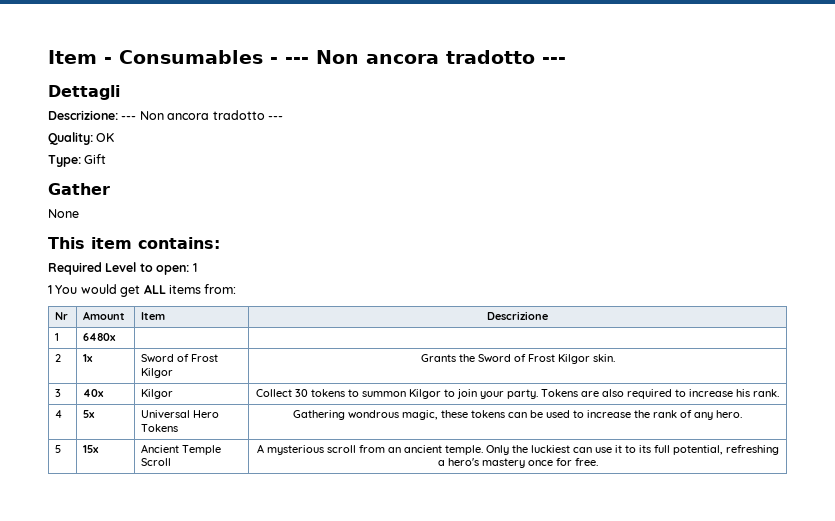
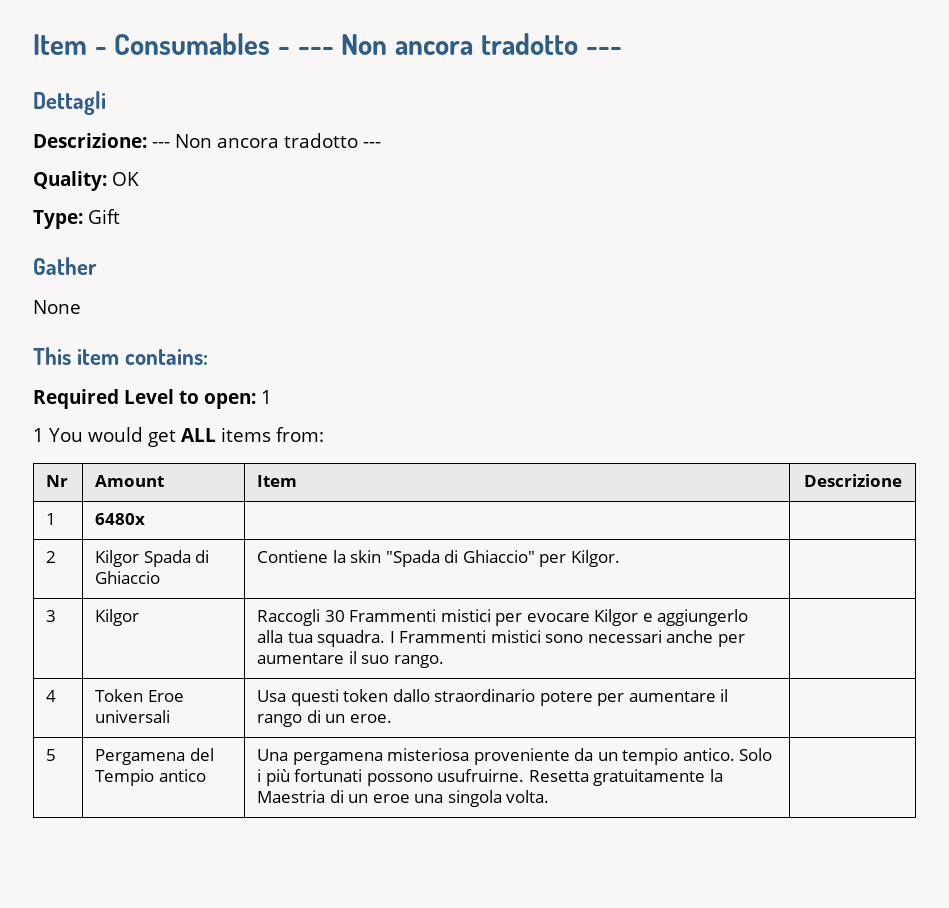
[83,354,94,362] [141,354,219,362] [141,368,174,378] [420,354,615,364] 1x | Sword of Frost Kilgor | Grants the Sword of Frost Kilgor skin. -> [95,550,210,567] [95,571,161,584] [257,550,620,567] Kilgor Spada di Ghiaccio | Contiene la skin "Spada di Ghiaccio" per Kilgor. |
[83,389,105,397] [141,389,174,399] [256,389,779,399] [55,410,63,418] [83,410,96,418] [141,410,220,418] [141,424,179,432] [293,410,742,420] [55,445,62,453] [83,445,100,453] [141,444,222,455] [141,458,172,466] [256,444,779,455] [437,458,598,468] | 40x | Kilgor | Collect 30 tokens to summon Kilgor to join your party. Tokens are also required to increase his rank. // 4 | 5x | Universal Hero Tokens | Gathering wondrous magic, these tokens can be used to increase the rank of any hero. // 5 | 15x | Ancient Temple Scroll | A mysterious scroll from an ancient temple. Only the luckiest can use it to its full potential, refreshing a hero's mastery once for free. -> [95,609,140,626] [257,609,749,626] [257,630,745,647] [257,651,444,668] [46,690,57,702] [95,689,184,702] [95,710,171,723] [257,689,729,706] [257,710,392,727] [46,749,57,761] [95,748,214,765] [95,769,206,786] [257,748,773,765] [257,769,723,786] [257,790,550,807] | Kilgor | Raccogli 30 Frammenti mistici per evocare Kilgor e aggiungerlo alla tua squadra. I Frammenti mistici sono necessari anche per aumentare il suo rango. | // 4 | Token Eroe universali | Usa questi token dallo straordinario potere per aumentare il rango di un eroe. | // 5 | Pergamena del Tempio antico | Una pergamena misteriosa proveniente da un tempio antico. Solo i più fortunati possono usufruirne. Resetta gratuitamente la Maestria di un eroe una singola volta. |

